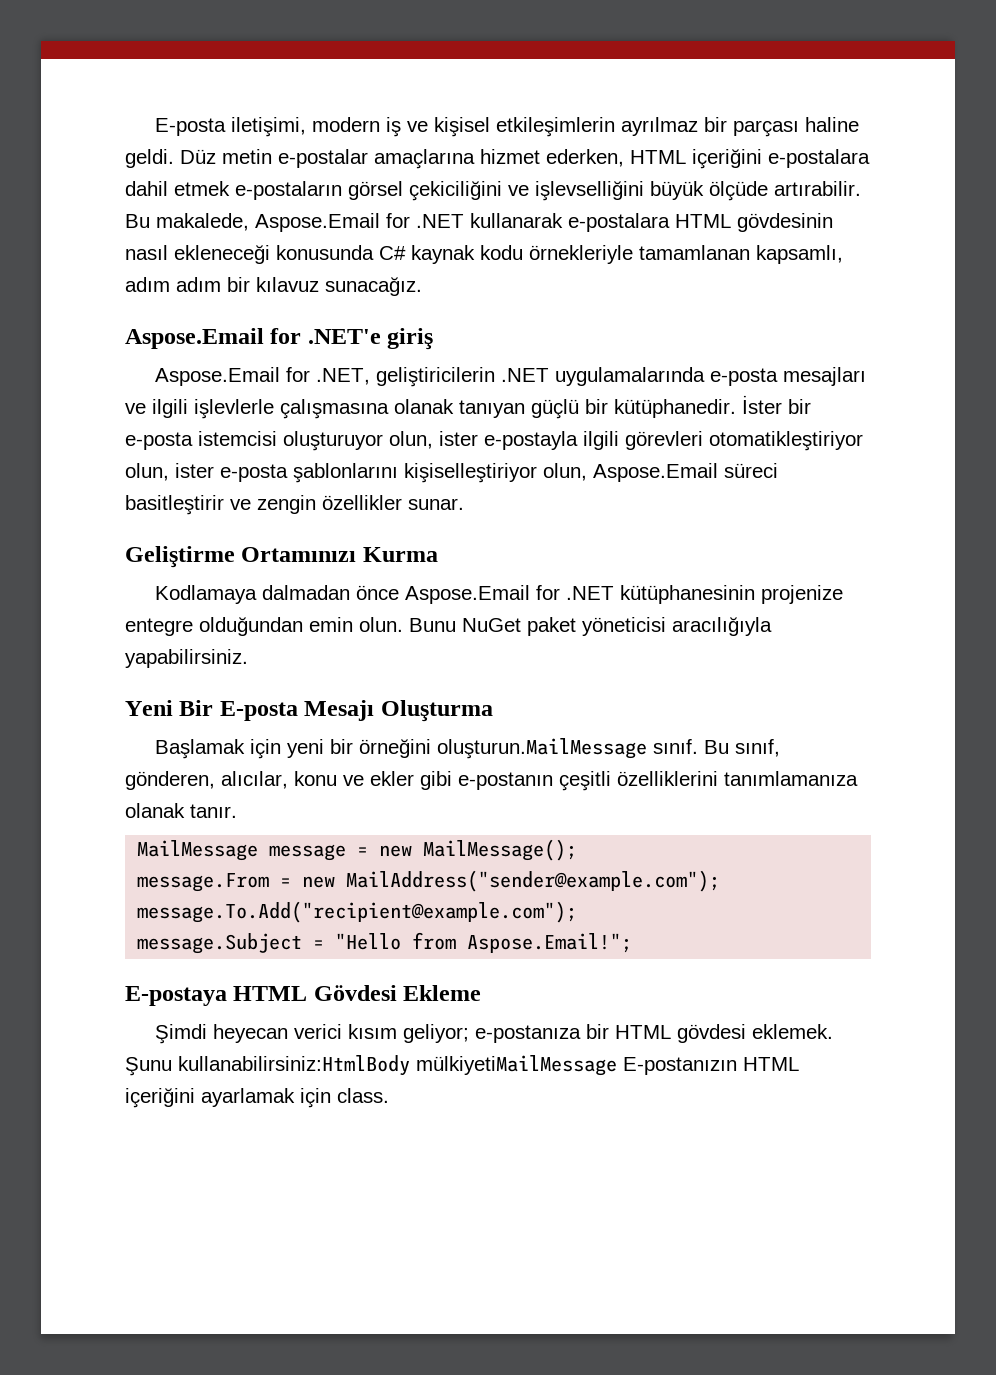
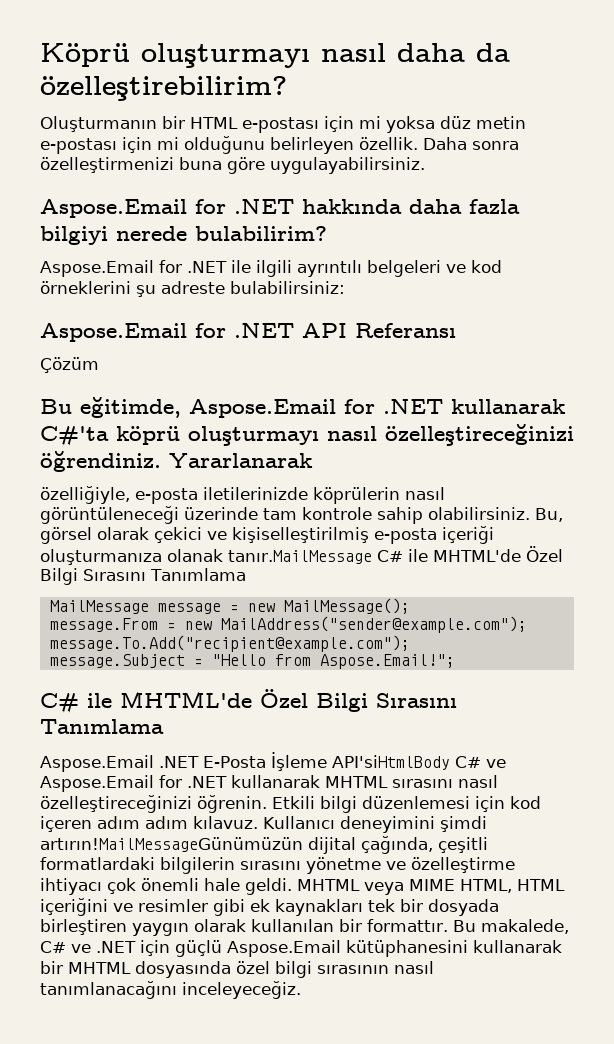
[154,117,859,137] [125,149,870,169] [125,181,861,201] [125,213,833,232] [125,245,843,264] [125,277,422,296] [125,328,434,350] [154,367,866,387] [125,395,811,419] [125,431,863,451] [125,463,778,483] [125,495,464,515] [125,546,438,568] [154,585,843,604] [125,617,772,636] [125,649,248,668] [125,700,493,722] [154,738,780,759] [125,771,858,791] [125,803,237,818] E-posta iletişimi, modern iş ve kişisel etkileşimlerin ayrılmaz bir parçası haline geldi. Düz metin e-postalar amaçlarına hizmet ederken, HTML içeriğini e-postalara dahil etmek e-postaların görsel çekiciliğini ve işlevselliğini büyük ölçüde artırabilir. Bu makalede, Aspose.Email for .NET kullanarak e-postalara HTML gövdesinin nasıl ekleneceği konusunda C# kaynak kodu örnekleriyle tamamlanan kapsamlı, adım adım bir kılavuz sunacağız. // Aspose.Email for .NET'e giriş // Aspose.Email for .NET, geliştiricilerin .NET uygulamalarında e-posta mesajları ve ilgili işlevlerle çalışmasına olanak tanıyan güçlü bir kütüphanedir. İster bir e-posta istemcisi oluşturuyor olun, ister e-postayla ilgili görevleri otomatikleştiriyor olun, ister e-posta şablonlarını kişiselleştiriyor olun, Aspose.Email süreci basitleştirir ve zengin özellikler sunar. // Geliştirme Ortamınızı Kurma // Kodlamaya dalmadan önce Aspose.Email for .NET kütüphanesinin projenize entegre olduğundan emin olun. Bunu NuGet paket yöneticisi aracılığıyla yapabilirsiniz. // Yeni Bir E-posta Mesajı Oluşturma // Başlamak için yeni bir örneğini oluşturun.MailMessage sınıf. Bu sınıf, gönderen, alıcılar, konu ve ekler gibi e-postanın çeşitli özelliklerini tanımlamanıza olanak tanır. -> [40,43,510,68] [40,76,287,101] [40,116,526,133] [40,136,519,154] [40,157,425,174] [40,199,520,218] [40,226,327,245] [40,260,502,277] [40,281,345,297] [40,323,456,342] [40,357,99,373] [40,397,566,418] [40,424,574,446] [40,451,313,472] [40,486,445,504] [40,506,563,524] [40,526,494,544] [40,546,563,565] [40,568,246,585] Köprü oluşturmayı nasıl daha da özelleştirebilirim? // Oluşturmanın bir HTML e-postası için mi yoksa düz metin e-postası için mi olduğunu belirleyen özellik. Daha sonra özelleştirmenizi buna göre uygulayabilirsiniz. // Aspose.Email for .NET hakkında daha fazla bilgiyi nerede bulabilirim? // Aspose.Email for .NET ile ilgili ayrıntılı belgeleri ve kod örneklerini şu adreste bulabilirsiniz: // Aspose.Email for .NET API Referansı // Çözüm // Bu eğitimde, Aspose.Email for .NET kullanarak C#'ta köprü oluşturmayı nasıl özelleştireceğinizi öğrendiniz. Yararlanarak // özelliğiyle, e-posta iletilerinizde köprülerin nasıl görüntüleneceği üzerinde tam kontrole sahip olabilirsiniz. Bu, görsel olarak çekici ve kişiselleştirilmiş e-posta içeriği oluşturmanıza olanak tanır.MailMessage C# ile MHTML'de Özel Bilgi Sırasını Tanımlama
[125,985,482,1006] [154,1024,833,1044] [125,1055,799,1076] [125,1088,389,1108] E-postaya HTML Gövdesi Ekleme // Şimdi heyecan verici kısım geliyor; e-postanıza bir HTML gövdesi eklemek. Şunu kullanabilirsiniz:HtmlBody mülkiyetiMailMessage E-postanızın HTML içeriğini ayarlamak için class. -> [40,689,457,713] [40,719,164,734] [40,752,506,772] [40,775,498,792] [40,795,541,813] [40,816,487,833] [40,836,488,854] [40,857,515,874] [40,878,565,895] [40,898,499,916] [40,919,569,936] [40,940,562,957] [40,961,434,978] [40,981,301,999] C# ile MHTML'de Özel Bilgi Sırasını Tanımlama // Aspose.Email .NET E-Posta İşleme API'siHtmlBody C# ve Aspose.Email for .NET kullanarak MHTML sırasını nasıl özelleştireceğinizi öğrenin. Etkili bilgi düzenlemesi için kod içeren adım adım kılavuz. Kullanıcı deneyimini şimdi artırın!MailMessageGünümüzün dijital çağında, çeşitli formatlardaki bilgilerin sırasını yönetme ve özelleştirme ihtiyacı çok önemli hale geldi. MHTML veya MIME HTML, HTML içeriğini ve resimler gibi ek kaynakları tek bir dosyada birleştiren yaygın olarak kullanılan bir formattır. Bu makalede, C# ve .NET için güçlü Aspose.Email kütüphanesini kullanarak bir MHTML dosyasında özel bilgi sırasının nasıl tanımlanacağını inceleyeceğiz.

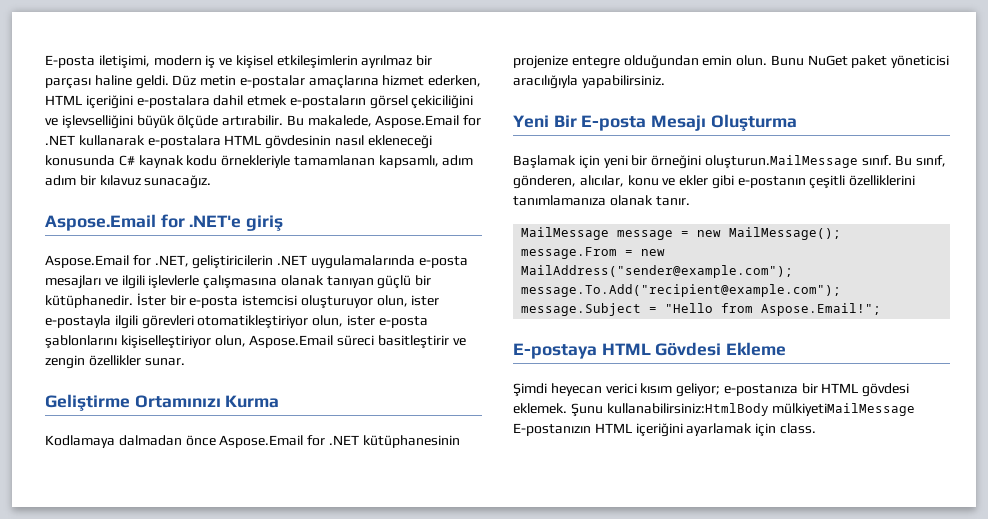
[40,43,510,68] [40,76,287,101] [40,116,526,133] [40,136,519,154] [40,157,425,174] [40,199,520,218] [40,226,327,245] [40,260,502,277] [40,281,345,297] [40,323,456,342] [40,357,99,373] [40,397,566,418] [40,424,574,446] [40,451,313,472] [40,486,445,504] [40,506,563,524] [40,526,494,544] [40,546,563,565] [40,568,246,585] Köprü oluşturmayı nasıl daha da özelleştirebilirim? // Oluşturmanın bir HTML e-postası için mi yoksa düz metin e-postası için mi olduğunu belirleyen özellik. Daha sonra özelleştirmenizi buna göre uygulayabilirsiniz. // Aspose.Email for .NET hakkında daha fazla bilgiyi nerede bulabilirim? // Aspose.Email for .NET ile ilgili ayrıntılı belgeleri ve kod örneklerini şu adreste bulabilirsiniz: // Aspose.Email for .NET API Referansı // Çözüm // Bu eğitimde, Aspose.Email for .NET kullanarak C#'ta köprü oluşturmayı nasıl özelleştireceğinizi öğrendiniz. Yararlanarak // özelliğiyle, e-posta iletilerinizde köprülerin nasıl görüntüleneceği üzerinde tam kontrole sahip olabilirsiniz. Bu, görsel olarak çekici ve kişiselleştirilmiş e-posta içeriği oluşturmanıza olanak tanır.MailMessage C# ile MHTML'de Özel Bilgi Sırasını Tanımlama -> [45,55,433,69] [45,75,482,89] [45,95,474,109] [45,115,482,129] [45,135,432,149] [45,155,474,168] [45,175,212,189] [45,214,284,231] [45,255,468,269] [45,275,432,289] [45,293,440,309] [45,315,428,329] [45,335,466,349] [45,355,185,369] [45,394,280,411] [45,435,460,448] [513,55,950,69] [513,75,665,89] [513,114,797,131] [513,155,947,169] [513,175,916,189] [513,195,690,206] E-posta iletişimi, modern iş ve kişisel etkileşimlerin ayrılmaz bir parçası haline geldi. Düz metin e-postalar amaçlarına hizmet ederken, HTML içeriğini e-postalara dahil etmek e-postaların görsel çekiciliğini ve işlevselliğini büyük ölçüde artırabilir. Bu makalede, Aspose.Email for .NET kullanarak e-postalara HTML gövdesinin nasıl ekleneceği konusunda C# kaynak kodu örnekleriyle tamamlanan kapsamlı, adım adım bir kılavuz sunacağız. // Aspose.Email for .NET'e giriş // Aspose.Email for .NET, geliştiricilerin .NET uygulamalarında e-posta mesajları ve ilgili işlevlerle çalışmasına olanak tanıyan güçlü bir kütüphanedir. İster bir e-posta istemcisi oluşturuyor olun, ister e-postayla ilgili görevleri otomatikleştiriyor olun, ister e-posta şablonlarını kişiselleştiriyor olun, Aspose.Email süreci basitleştirir ve zengin özellikler sunar. // Geliştirme Ortamınızı Kurma // Kodlamaya dalmadan önce Aspose.Email for .NET kütüphanesinin projenize entegre olduğundan emin olun. Bunu NuGet paket yöneticisi aracılığıyla yapabilirsiniz. // Yeni Bir E-posta Mesajı Oluşturma // Başlamak için yeni bir örneğini oluşturun.MailMessage sınıf. Bu sınıf, gönderen, alıcılar, konu ve ekler gibi e-postanın çeşitli özelliklerini tanımlamanıza olanak tanır.
[40,689,457,713] [40,719,164,734] [40,752,506,772] [40,775,498,792] [40,795,541,813] [40,816,487,833] [40,836,488,854] [40,857,515,874] [40,878,565,895] [40,898,499,916] [40,919,569,936] [40,940,562,957] [40,961,434,978] [40,981,301,999] C# ile MHTML'de Özel Bilgi Sırasını Tanımlama // Aspose.Email .NET E-Posta İşleme API'siHtmlBody C# ve Aspose.Email for .NET kullanarak MHTML sırasını nasıl özelleştireceğinizi öğrenin. Etkili bilgi düzenlemesi için kod içeren adım adım kılavuz. Kullanıcı deneyimini şimdi artırın!MailMessageGünümüzün dijital çağında, çeşitli formatlardaki bilgilerin sırasını yönetme ve özelleştirme ihtiyacı çok önemli hale geldi. MHTML veya MIME HTML, HTML içeriğini ve resimler gibi ek kaynakları tek bir dosyada birleştiren yaygın olarak kullanılan bir formattır. Bu makalede, C# ve .NET için güçlü Aspose.Email kütüphanesini kullanarak bir MHTML dosyasında özel bilgi sırasının nasıl tanımlanacağını inceleyeceğiz. -> [513,342,787,359] [513,383,910,397] [513,403,916,417] [513,423,816,437] E-postaya HTML Gövdesi Ekleme // Şimdi heyecan verici kısım geliyor; e-postanıza bir HTML gövdesi eklemek. Şunu kullanabilirsiniz:HtmlBody mülkiyetiMailMessage E-postanızın HTML içeriğini ayarlamak için class.

